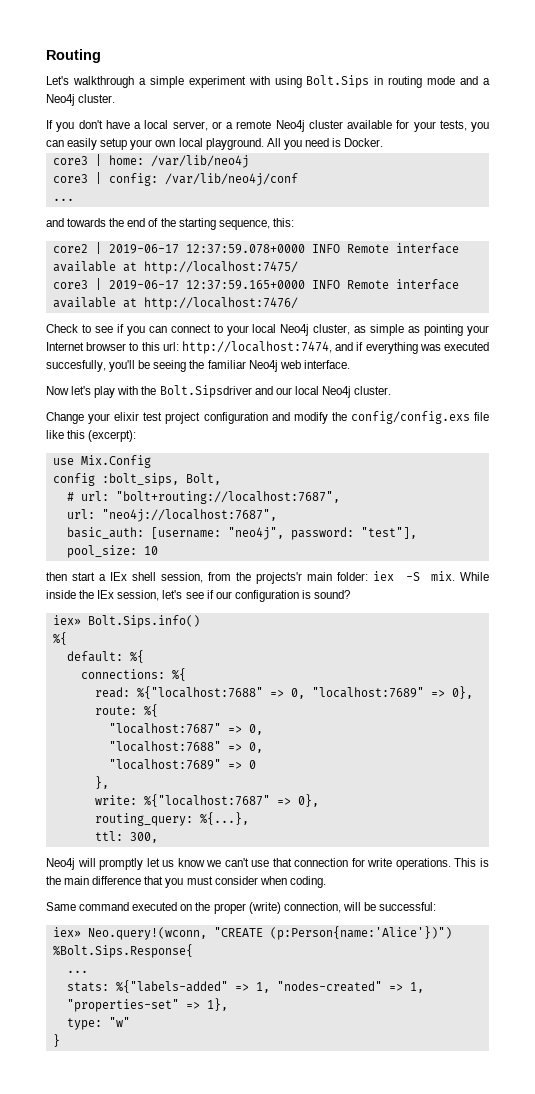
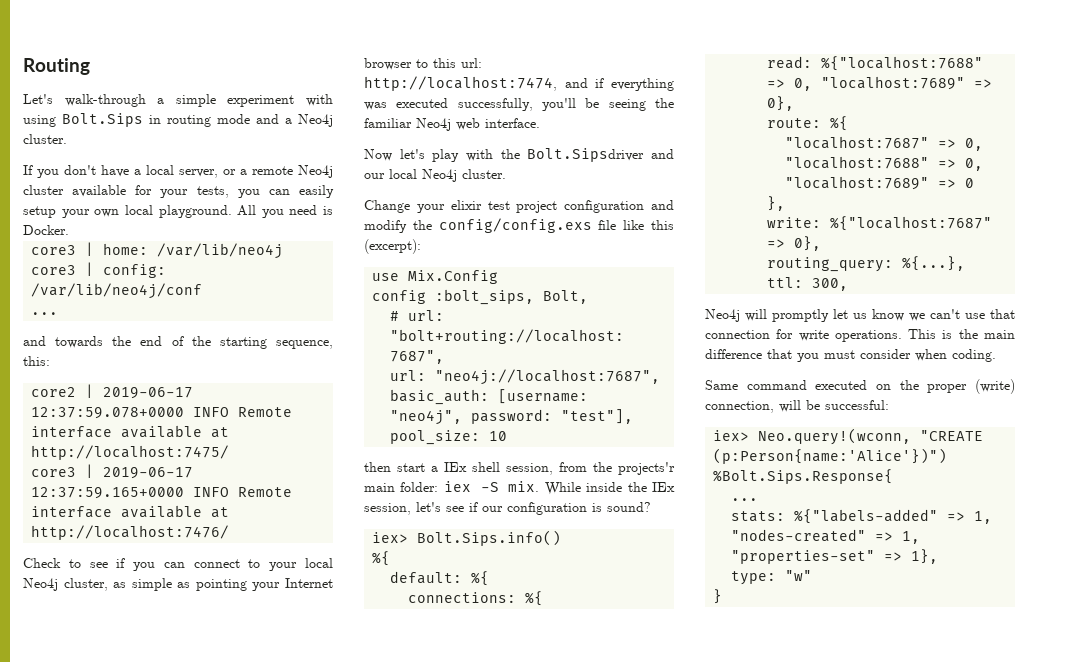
[72,76,134,88] walkthrough -> [64,94,146,107] walk-through
[46,360,106,372] succesfully, -> [457,98,533,111] successfully,
[52,615,81,625] iex» -> [372,532,409,543] iex>
[52,927,81,937] iex» -> [713,430,750,441] iex>

